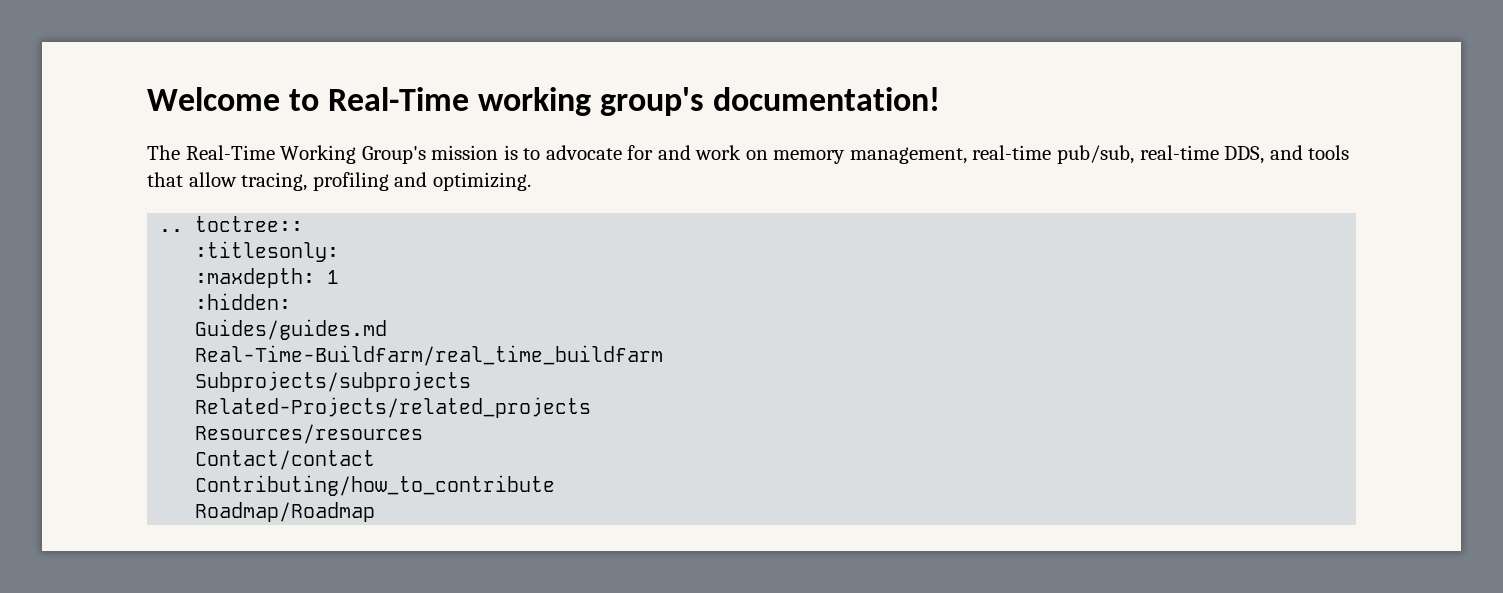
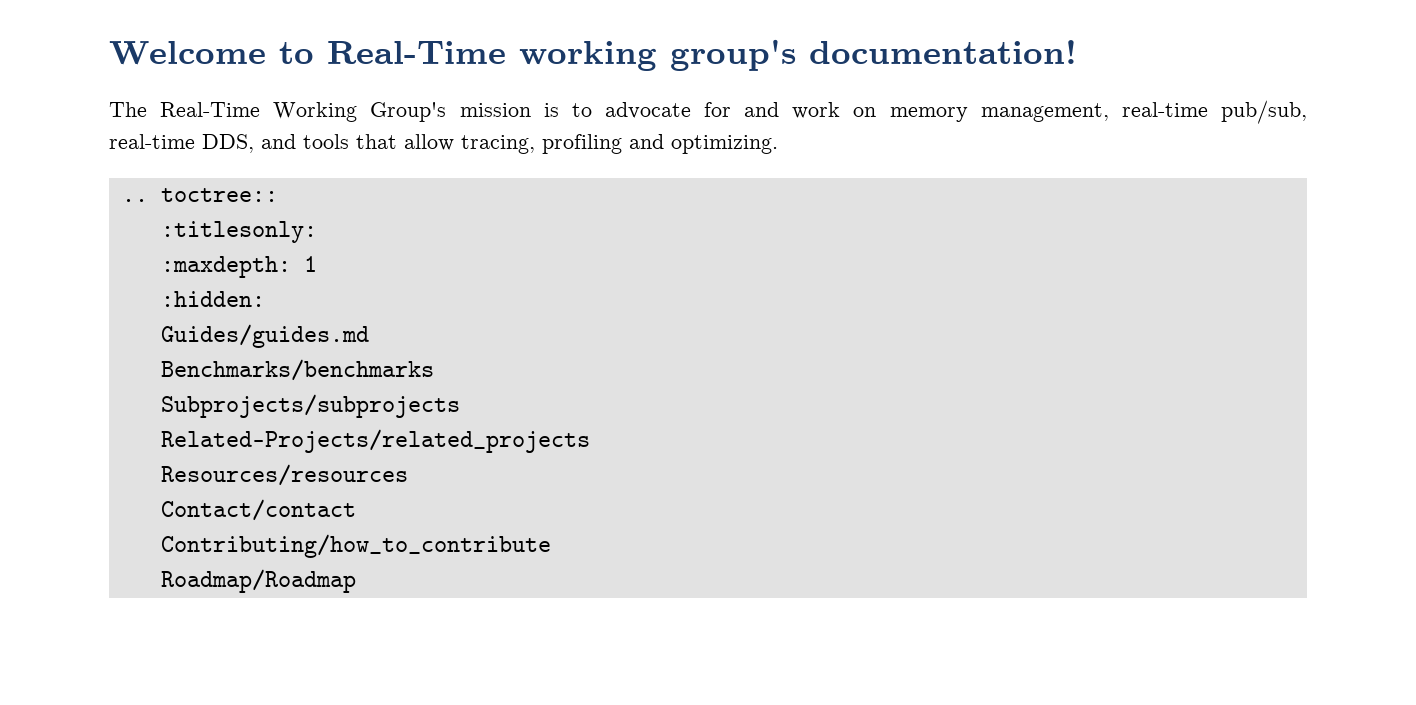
[195,345,664,366] Real-Time-Buildfarm/real_time_buildfarm -> [160,359,434,381] Benchmarks/benchmarks

